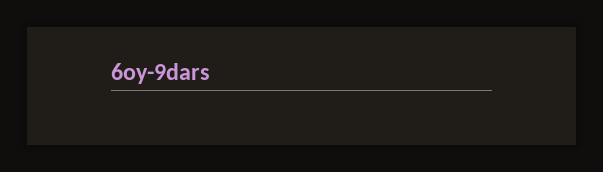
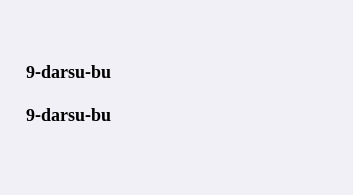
[111,63,210,84] 6oy-9dars -> [26,65,111,78] [26,108,111,121] 9-darsu-bu // 9-darsu-bu

